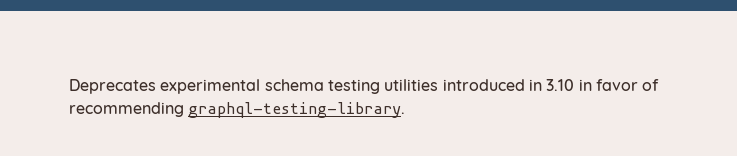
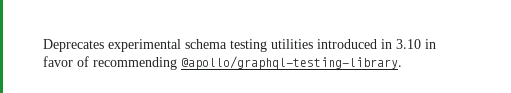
[188,102,406,118] graphql-testing-library. -> [181,56,402,70] @apollo/graphql-testing-library.

